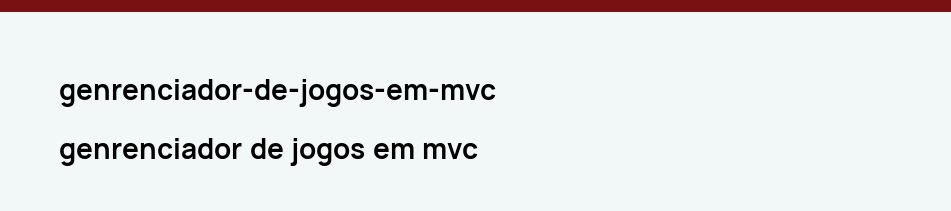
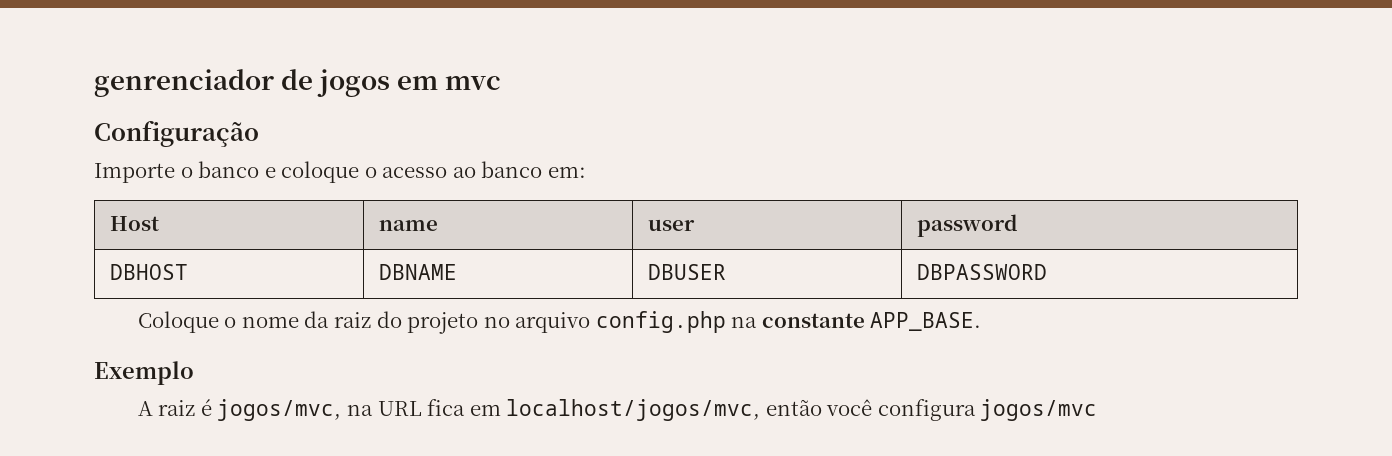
[59,79,496,107] genrenciador-de-jogos-em-mvc // -> (94, 83) none
(479, 151) none -> [94,120,259,147] [94,161,586,183] [109,216,159,231] [378,220,438,231] [647,219,695,231] [916,214,1017,237] [109,264,188,280] [378,264,457,280] [647,264,726,280] [916,264,1047,280] [137,311,982,334] [94,361,194,385] [137,399,1098,421] // Configuração // Importe o banco e coloque o acesso ao banco em: // Host | name | user | password // DBHOST | DBNAME | DBUSER | DBPASSWORD // Coloque o nome da raiz do projeto no arquivo config.php na constante APP_BASE. // Exemplo // A raiz é jogos/mvc, na URL fica em localhost/jogos/mvc, então você configura jogos/mvc

